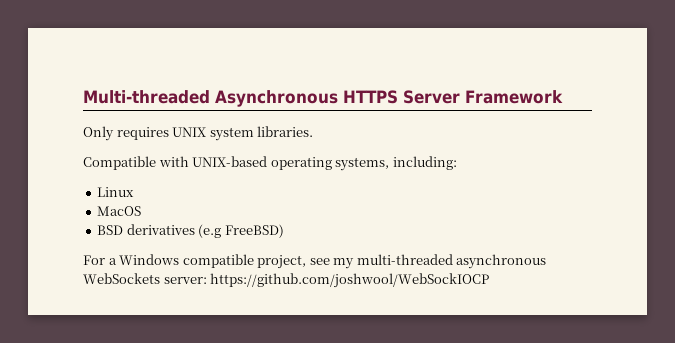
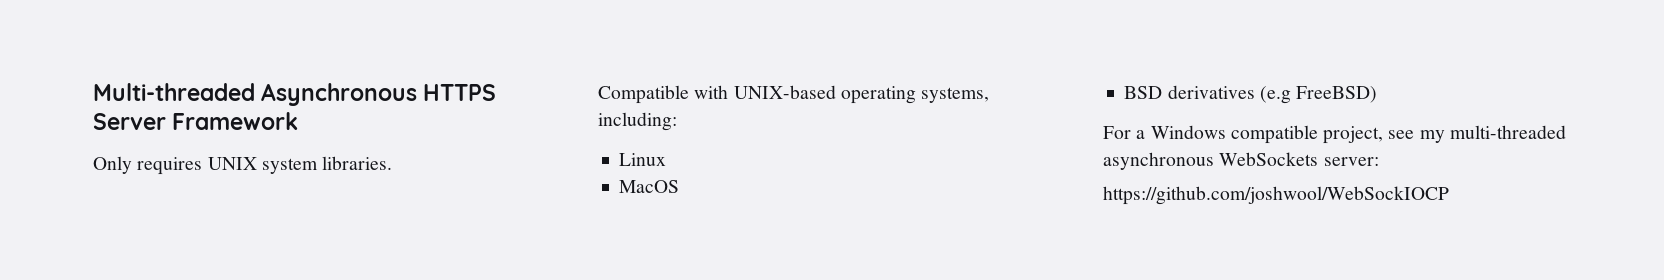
(207, 280) none -> (1379, 161) //

